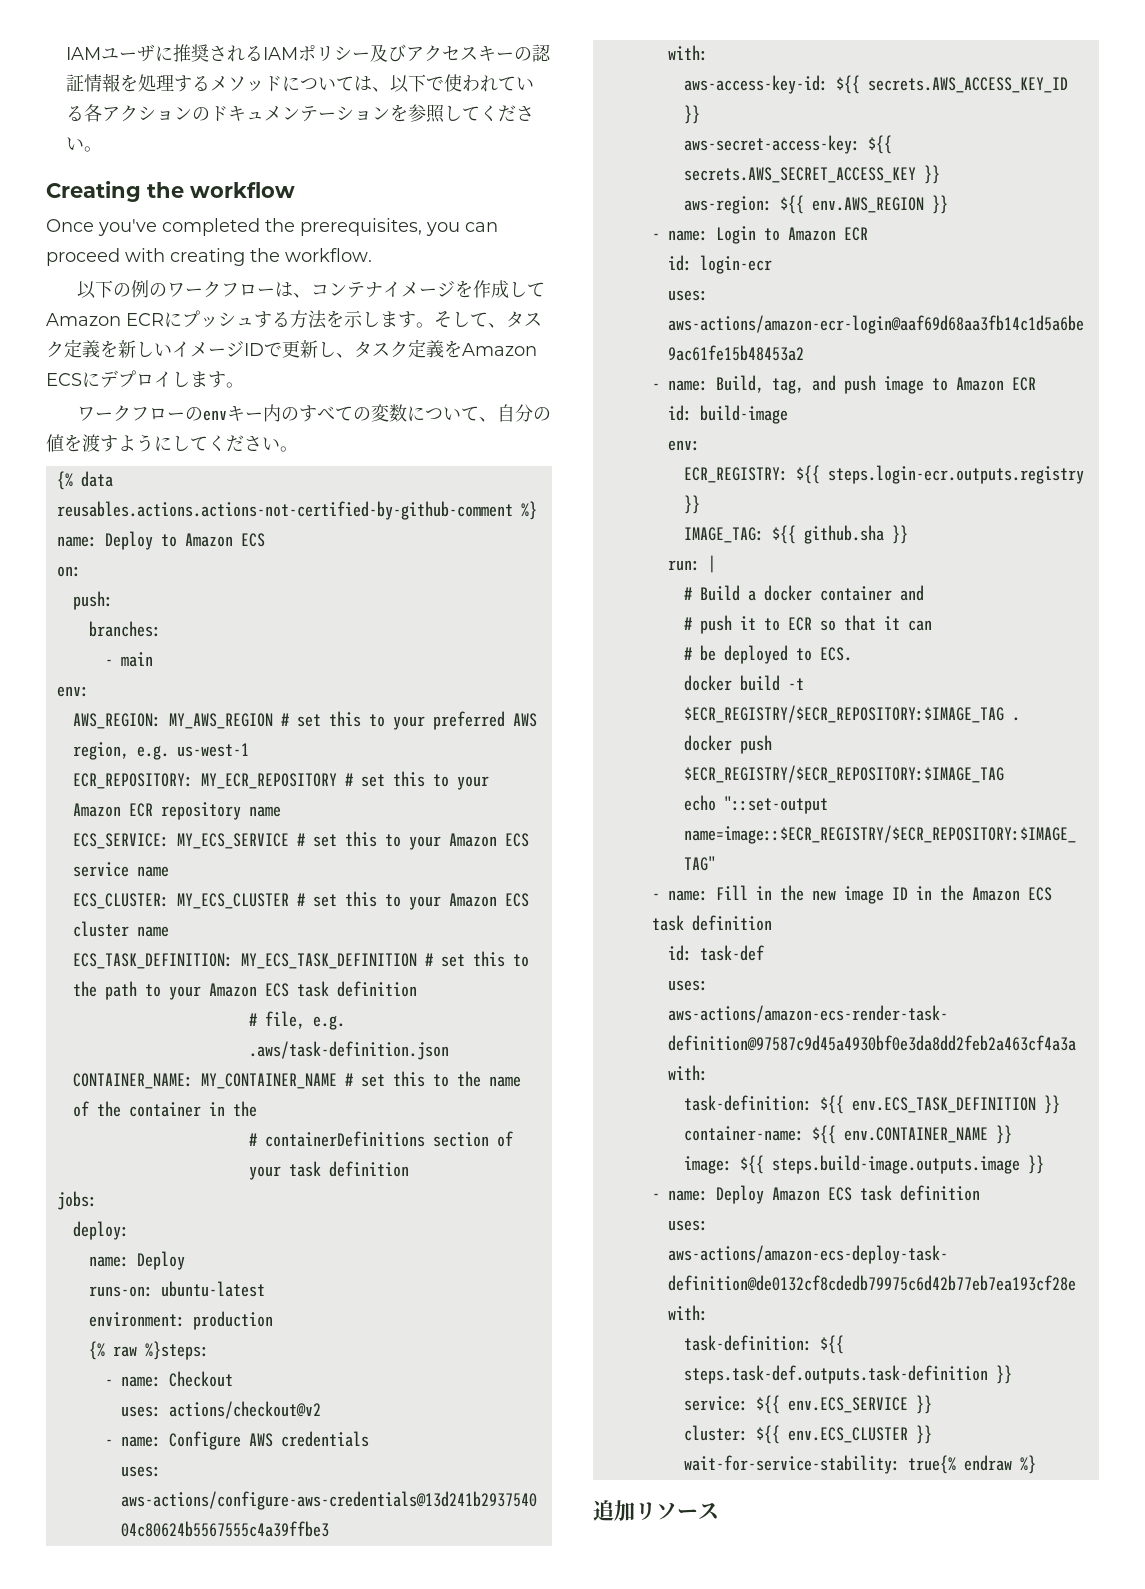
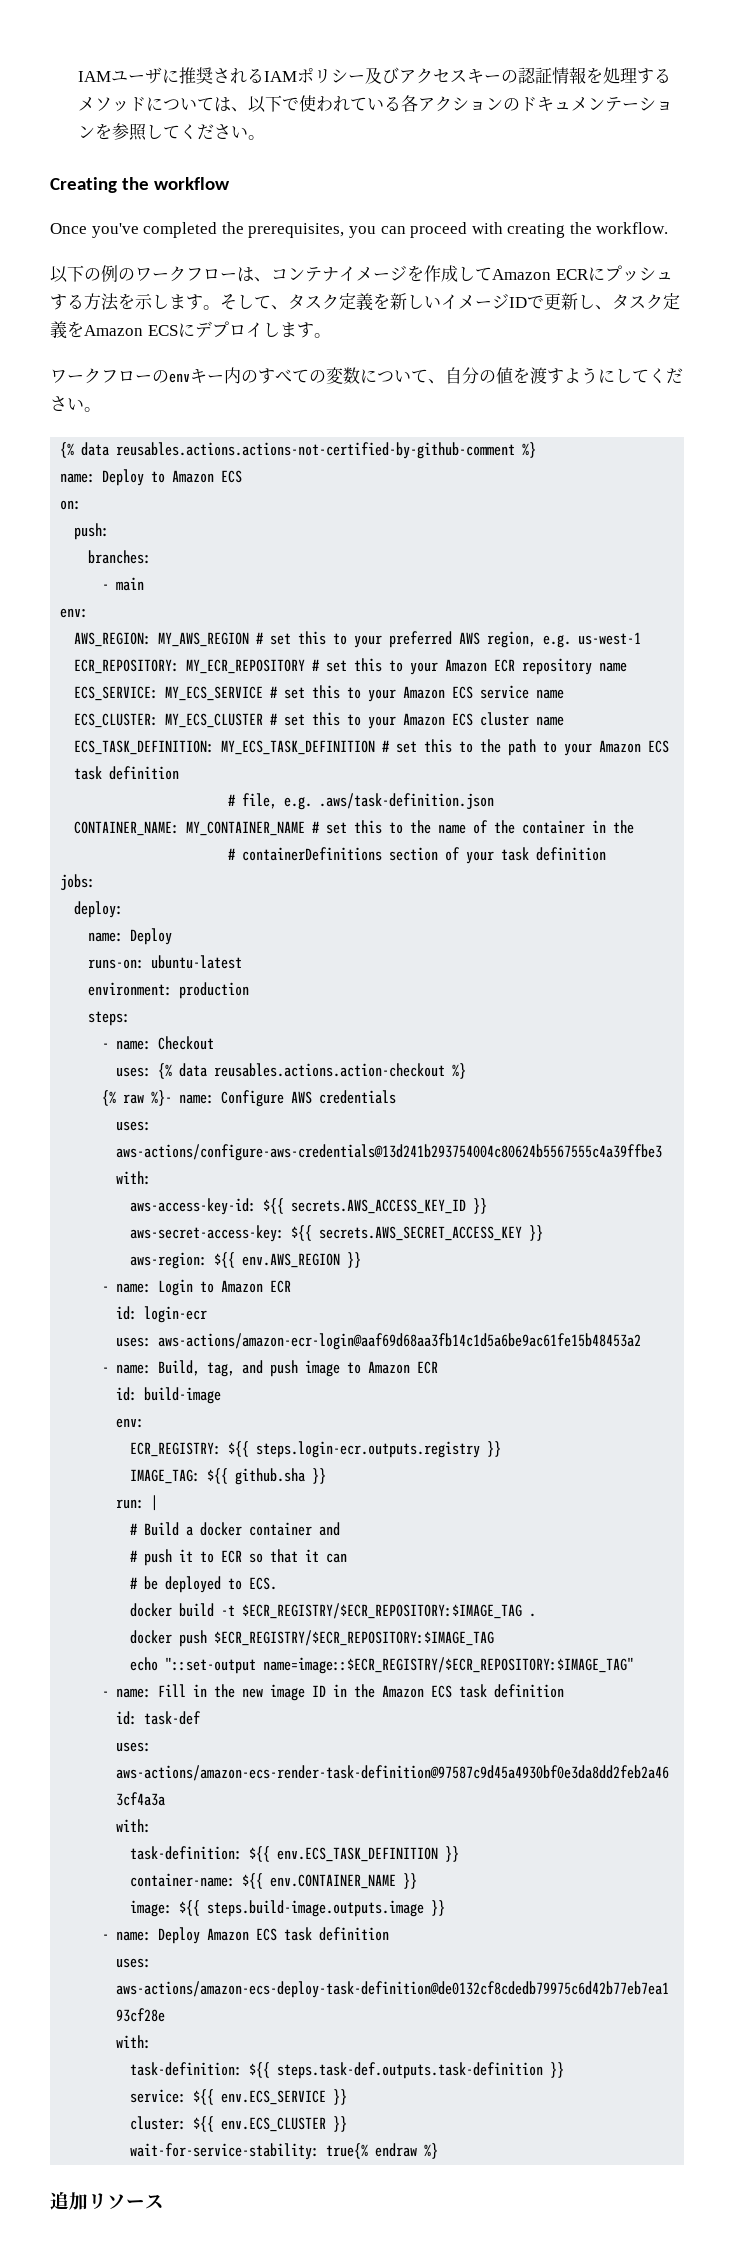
[88,1341,209,1360] {% raw %}steps: -> [88,1011,131,1026] steps:
[168,1401,321,1419] [104,1439,113,1446] actions/checkout@v2 // - -> [158,1063,467,1079] [102,1090,173,1106] {% data reusables.actions.action-checkout %} // {% raw %}-

